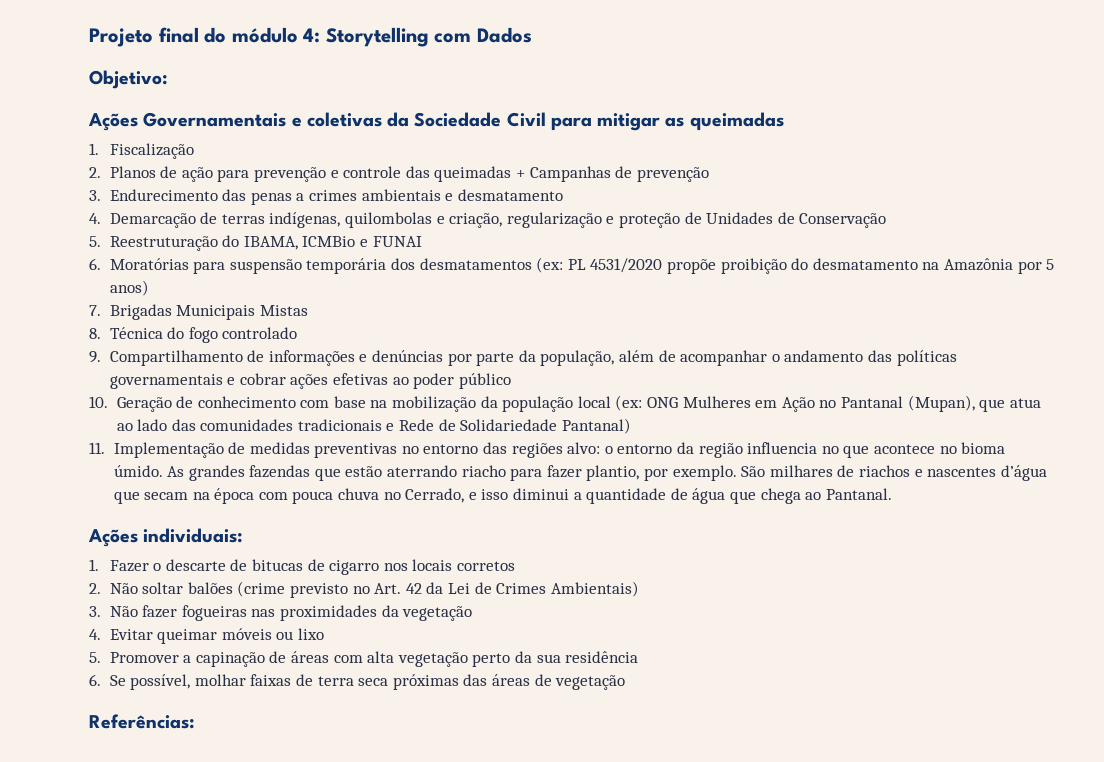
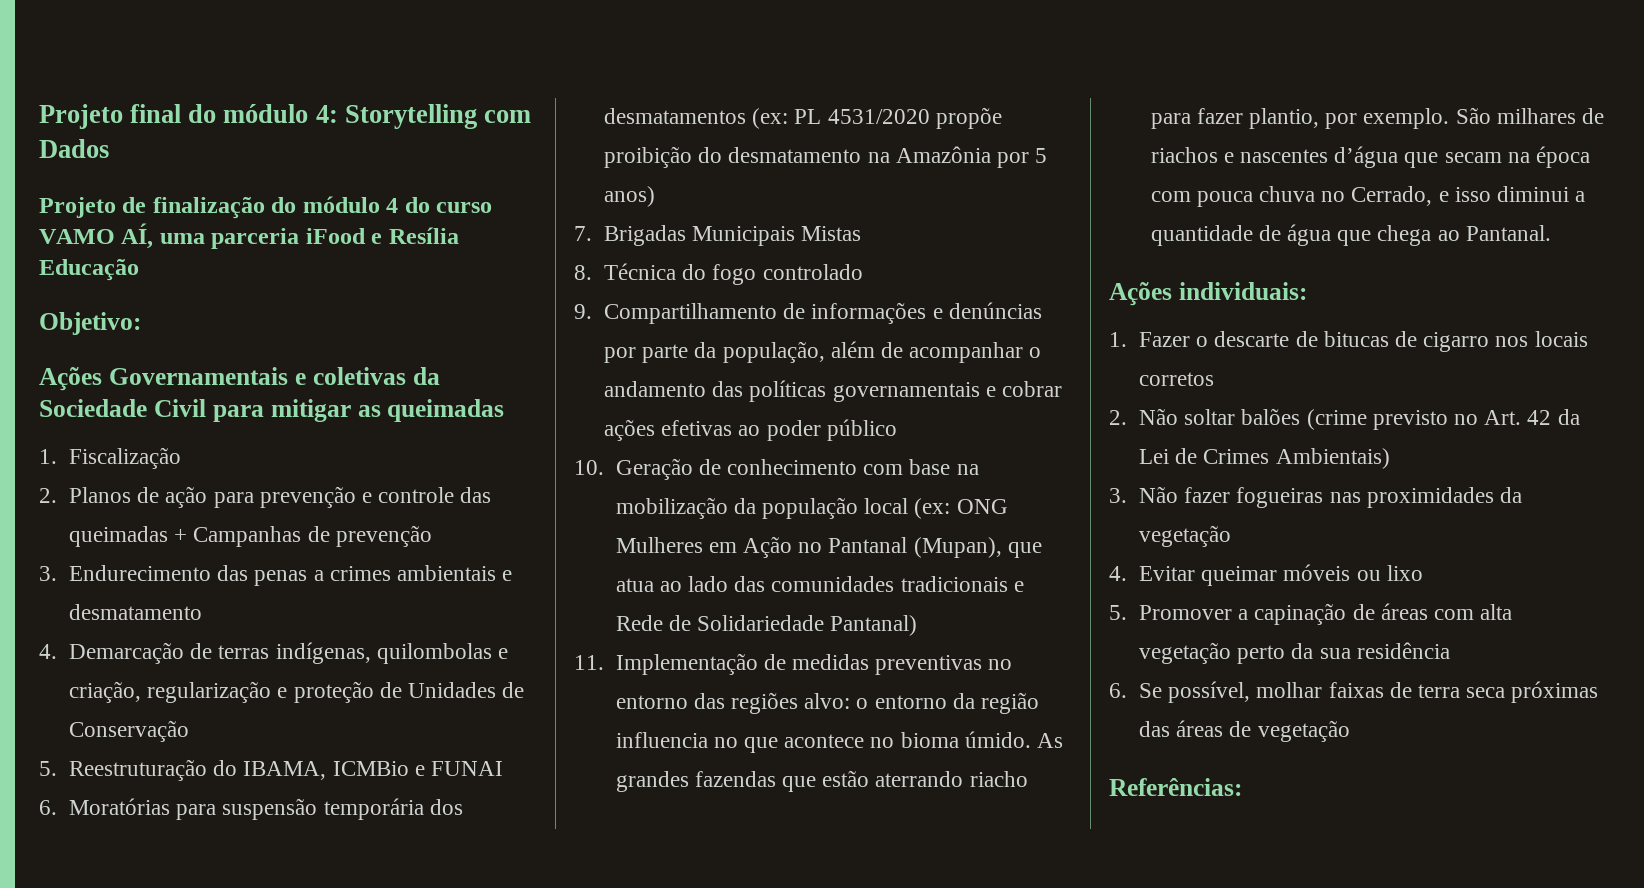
(532, 35) none -> [39,196,493,219] [39,223,459,249] [39,259,139,281] // Projeto de finalização do módulo 4 do curso VAMO AÍ, uma parceria iFood e Resília Educação

